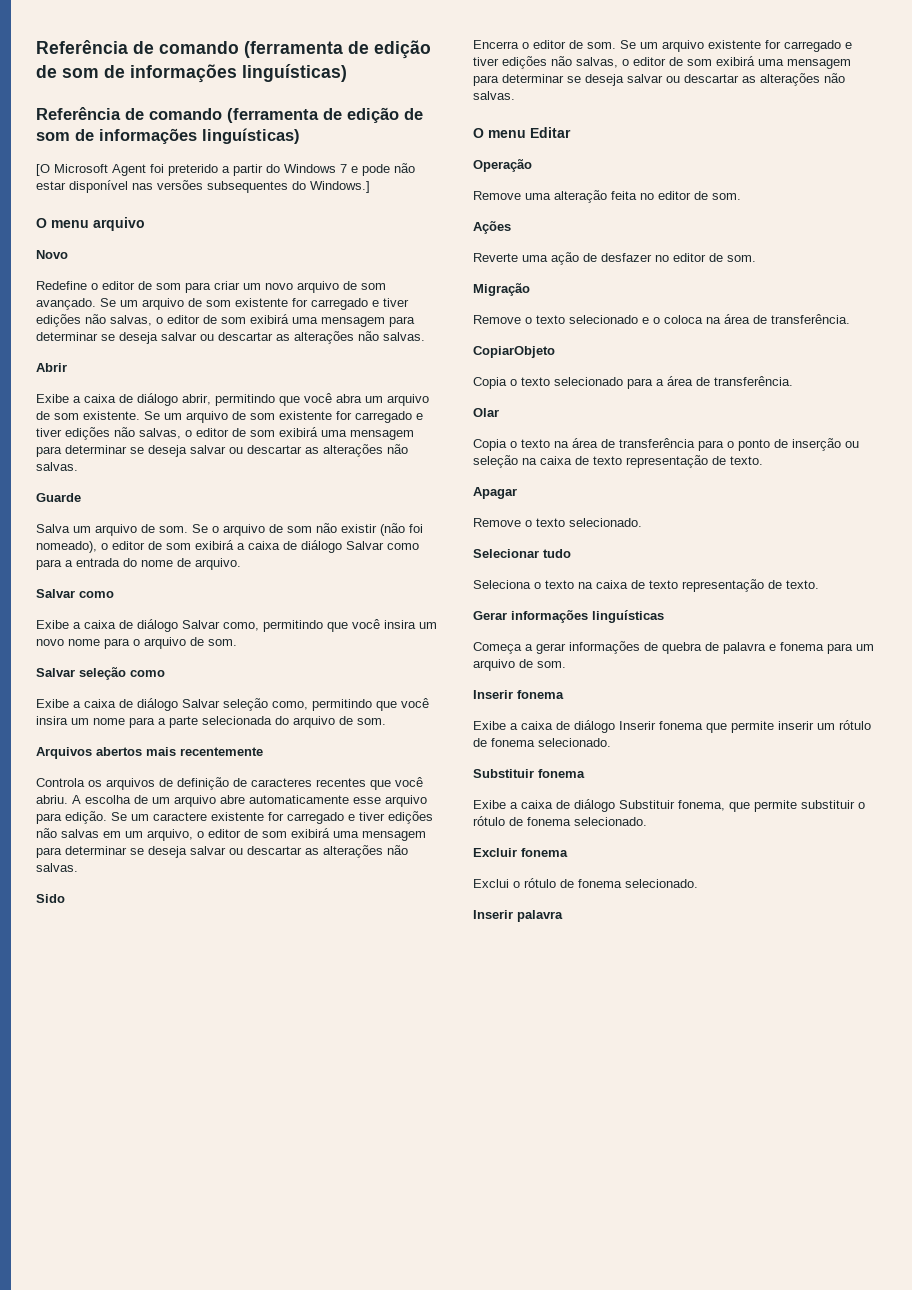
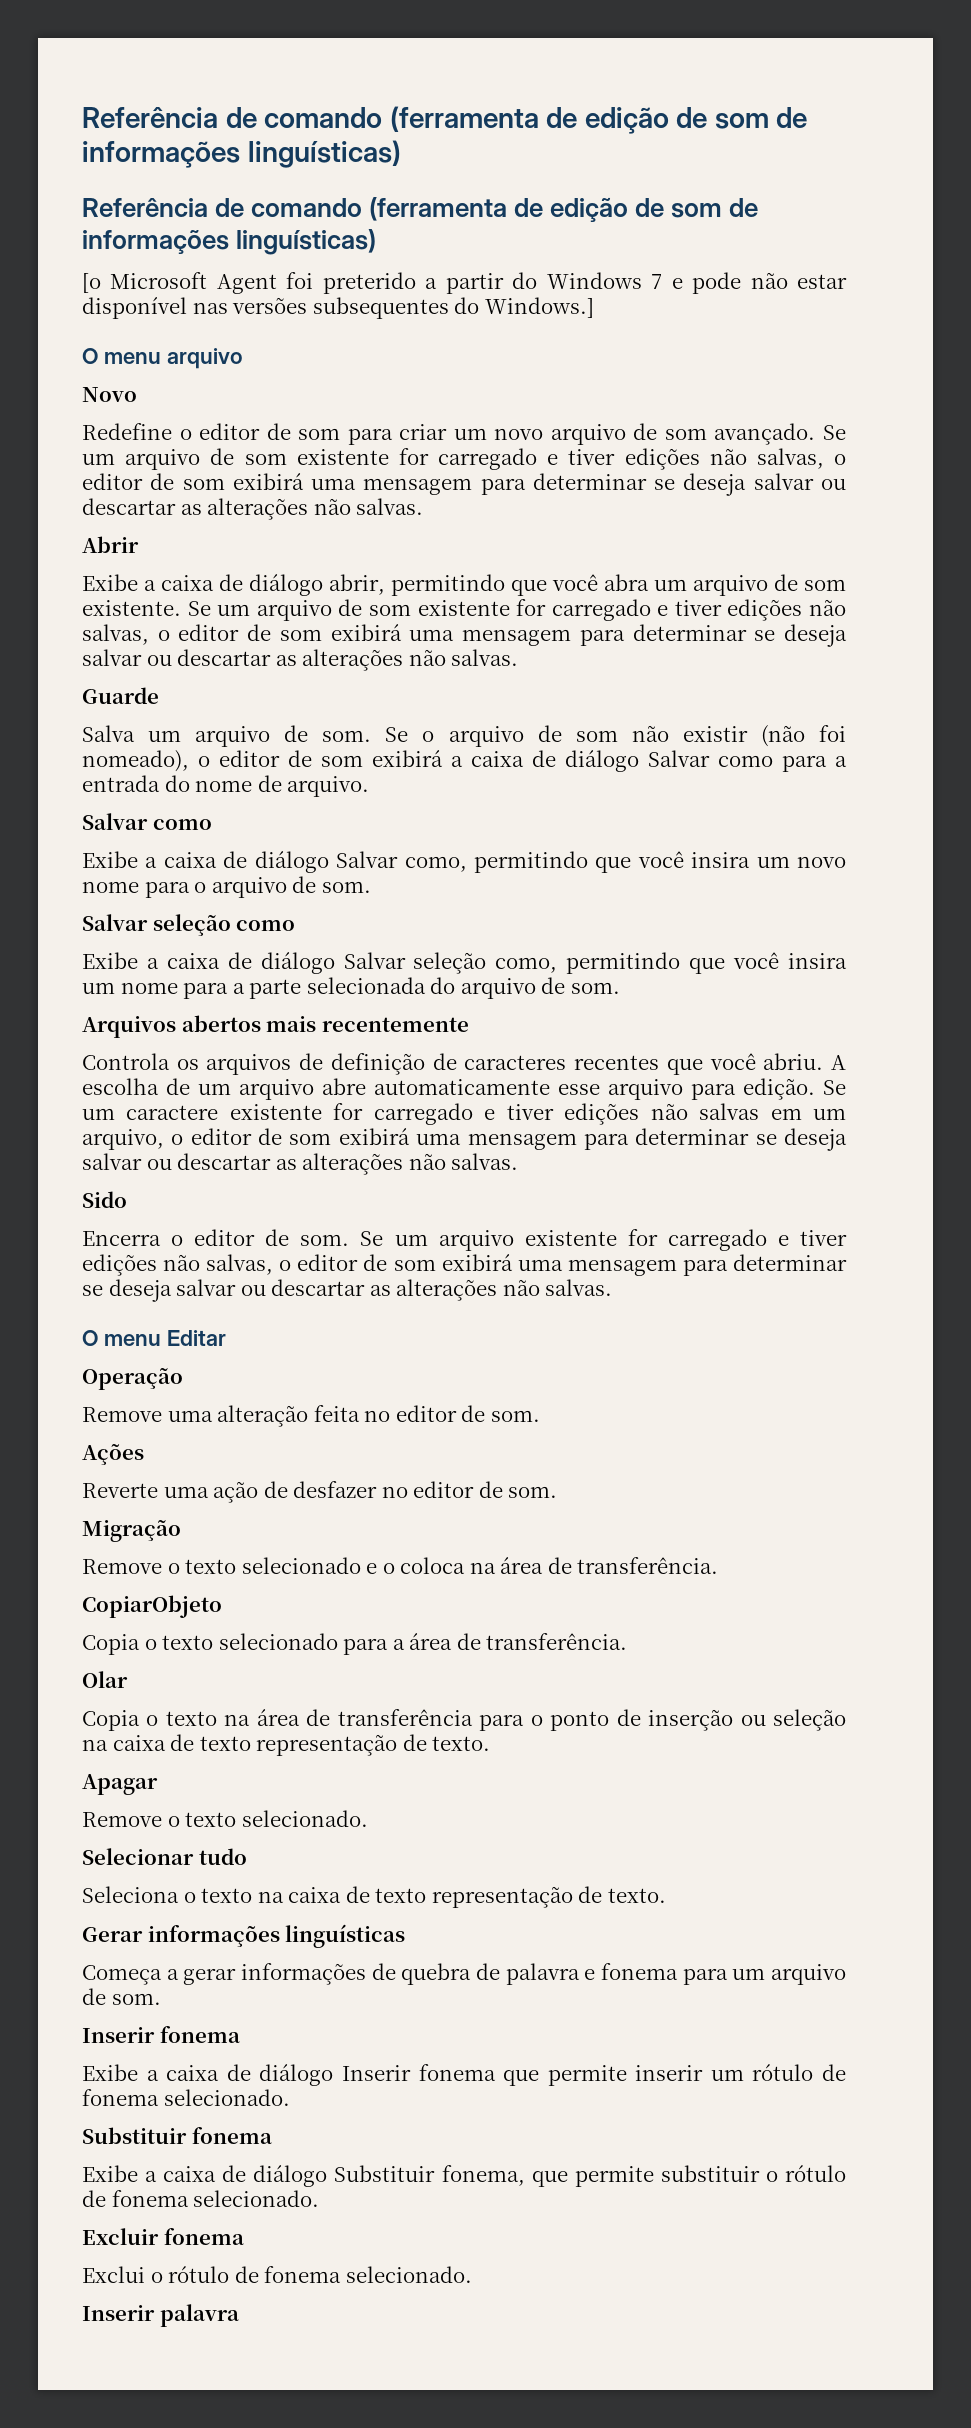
[36,164,50,176] [O -> [82,273,101,293] [o

